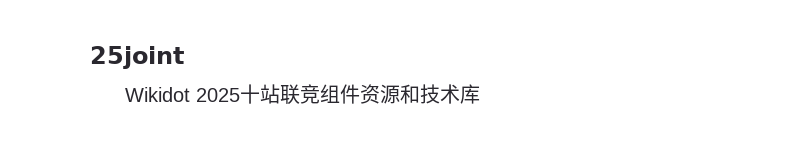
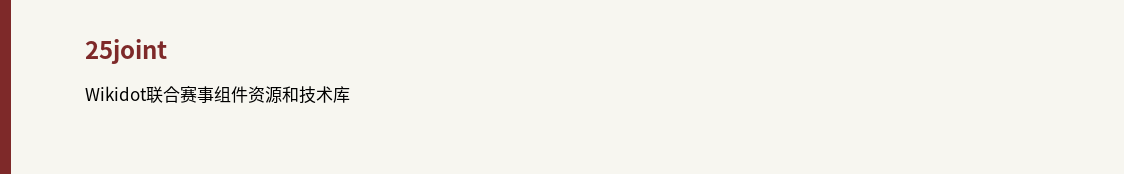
[195,84,320,105] 2025十站联竞 -> [146,85,214,103] 联合赛事

